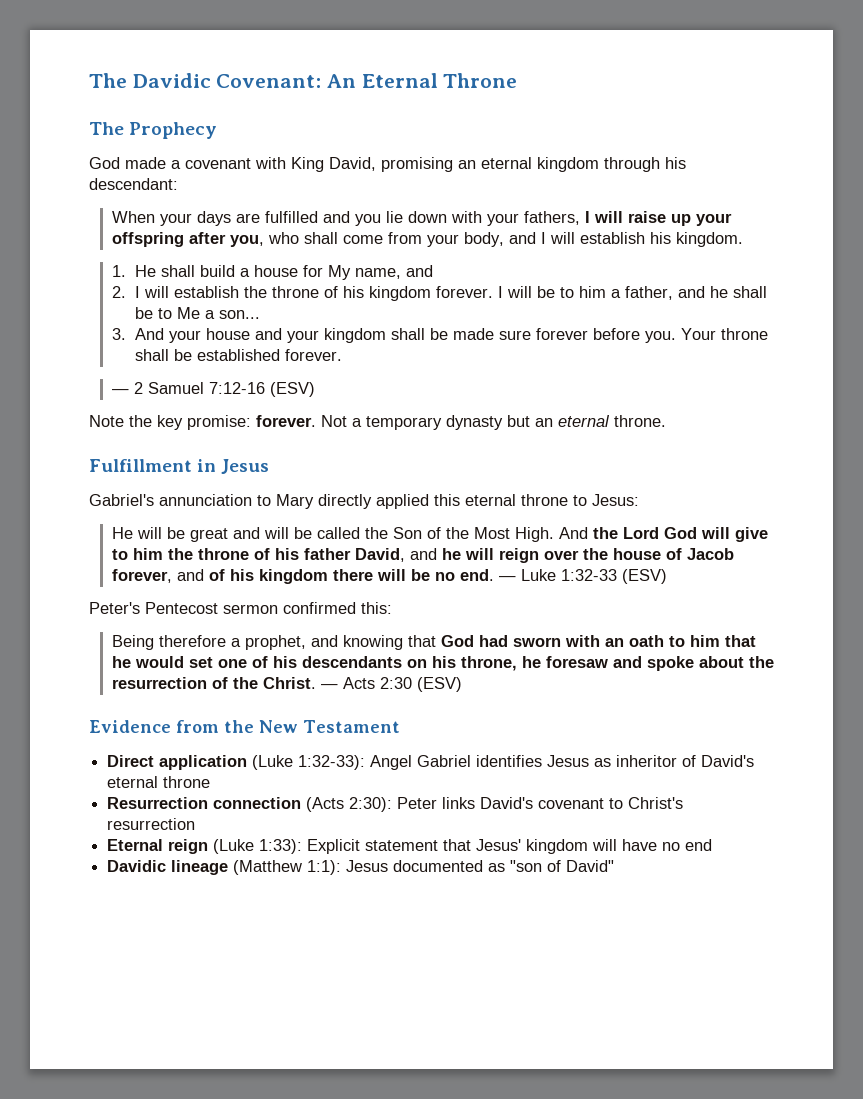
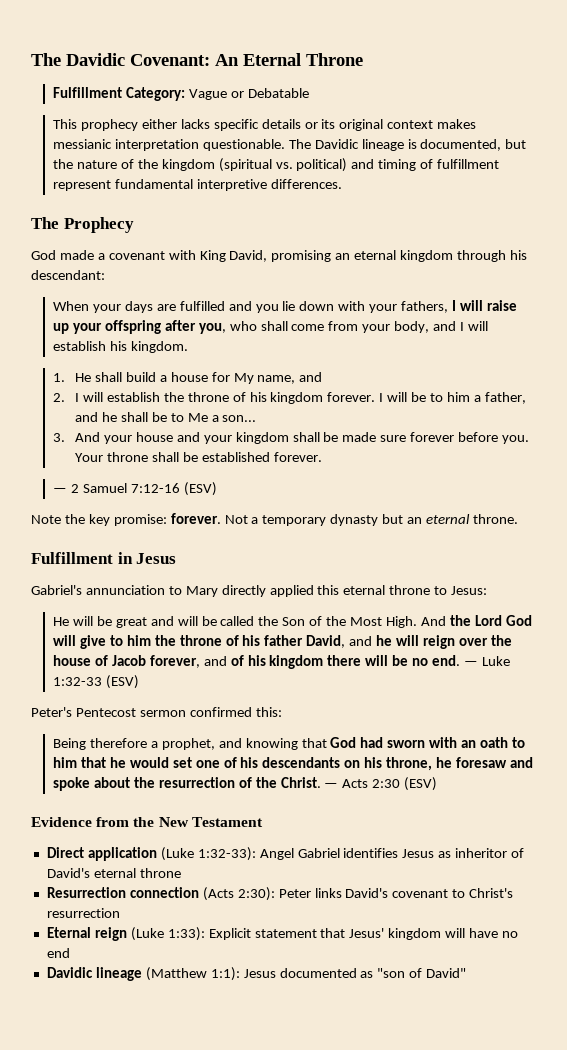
(518, 80) none -> [53,87,309,101] [53,119,477,131] [53,139,527,151] [53,158,500,172] [53,179,342,191] // Fulfillment Category: Vague or Debatable // This prophecy either lacks specific details or its original context makes messianic interpretation questionable. The Davidic lineage is documented, but the nature of the kingdom (spiritual vs. political) and timing of fulfillment represent fundamental interpretive differences.

